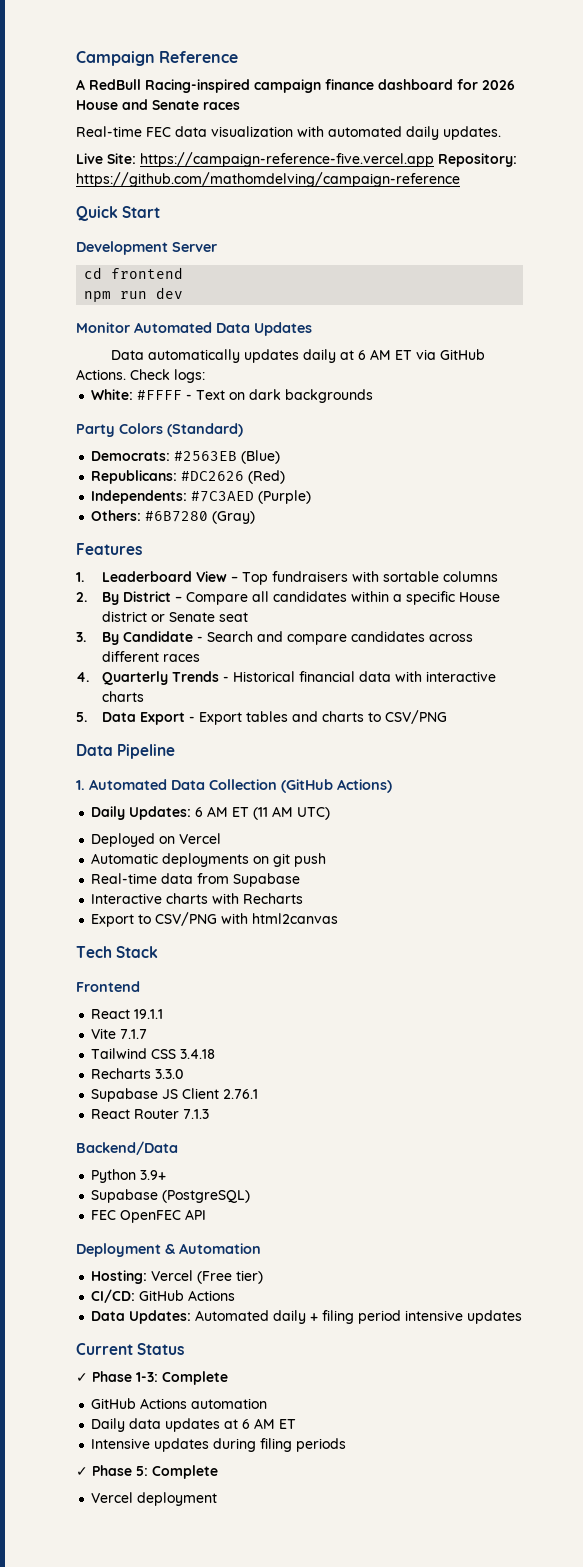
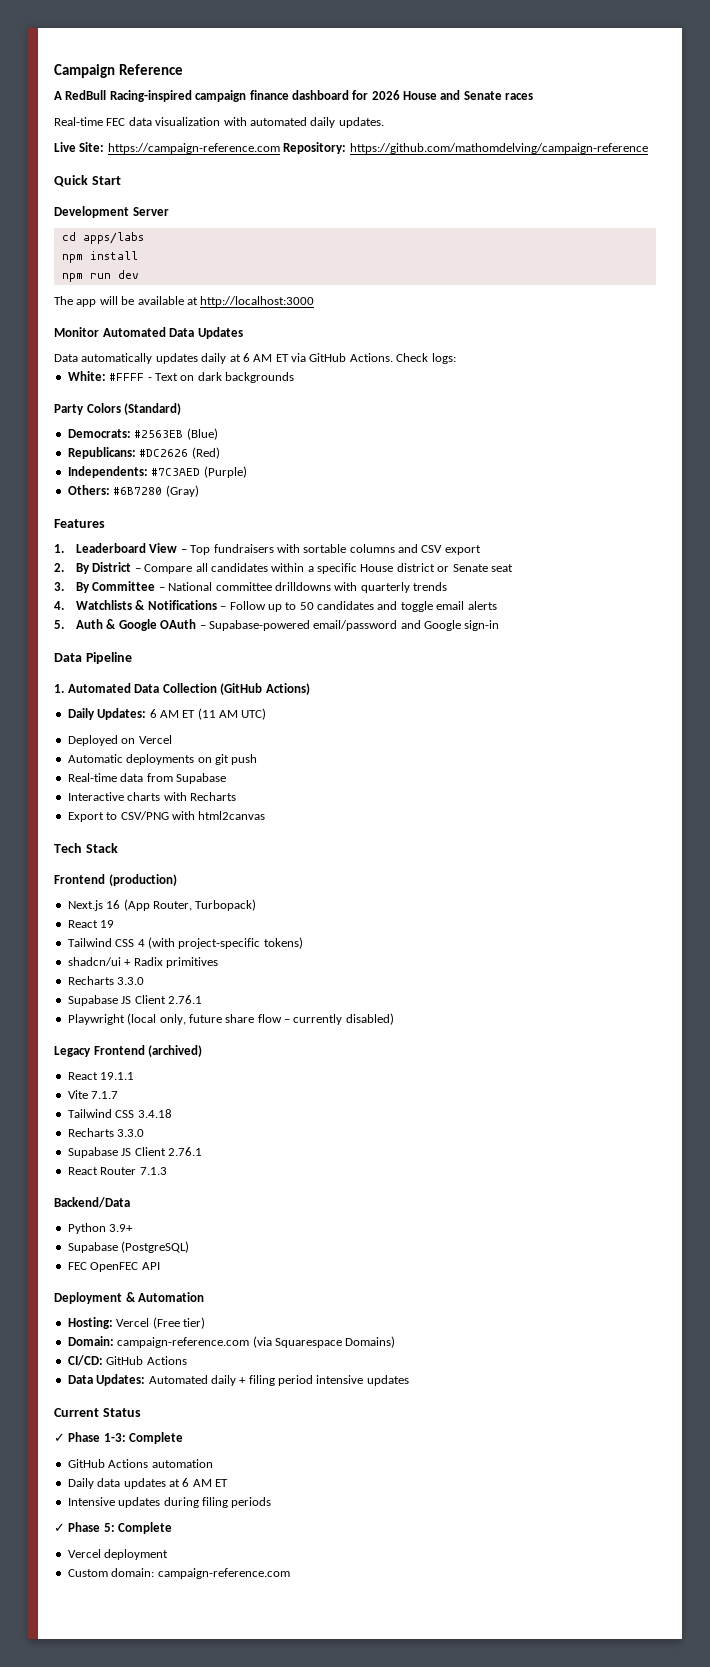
[140,152,434,167] https://campaign-reference-five.vercel.app -> [107,143,280,154] https://campaign-reference.com
[111,267,184,279] frontend -> [82,232,144,244] [61,251,138,263] apps/labs // npm install
(184, 293) none -> [54,296,315,307] // The app will be available at http://localhost:3000
(498, 576) none -> [397,544,481,555] and CSV export
[122,631,473,645] [101,651,200,662] [76,671,496,685] [101,691,144,702] [76,710,447,725] Candidate - Search and compare candidates across different races // 4. Quarterly Trends - Historical financial data with interactive charts // 5. Data Export - Export tables and charts to CSV/PNG -> [92,581,447,593] [54,600,497,612] [54,619,500,631] Committee – National committee drilldowns with quarterly trends // 4. Watchlists & Notifications – Follow up to 50 candidates and toggle email alerts // 5. Auth & Google OAuth – Supabase-powered email/password and Google sign-in
(140, 986) none -> [108,874,177,886] [67,899,257,911] [67,920,115,928] [67,937,303,949] [67,957,218,968] [67,976,145,985] [67,995,202,1006] [67,1013,394,1025] [54,1045,203,1057] (production) // Next.js 16 (App Router, Turbopack) // React 19 // Tailwind CSS 4 (with project-specific tokens) // shadcn/ui + Radix primitives // Recharts 3.3.0 // Supabase JS Client 2.76.1 // Playwright (local only, future share flow – currently disabled) // Legacy Frontend (archived)
(264, 1277) none -> [67,1336,396,1348] // Domain: campaign-reference.com (via Squarespace Domains)
(218, 1499) none -> [67,1568,290,1579] // Custom domain: campaign-reference.com

